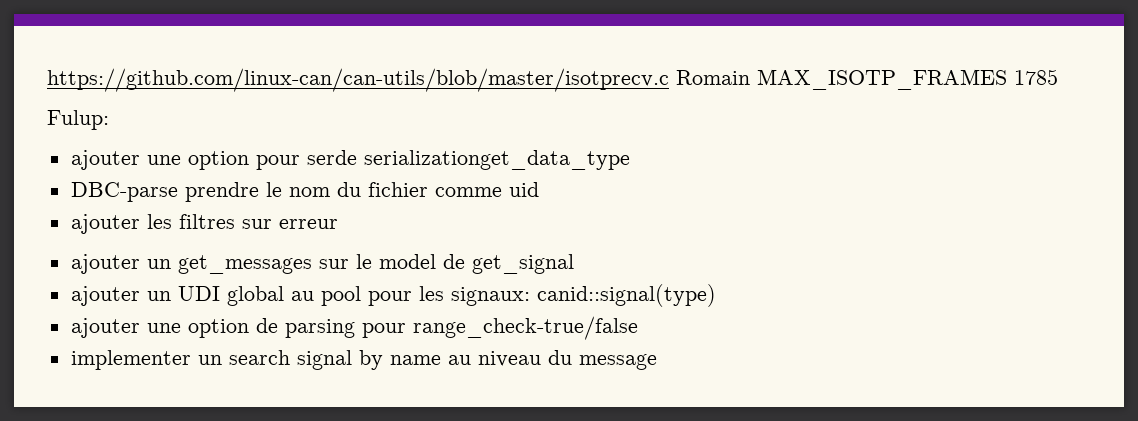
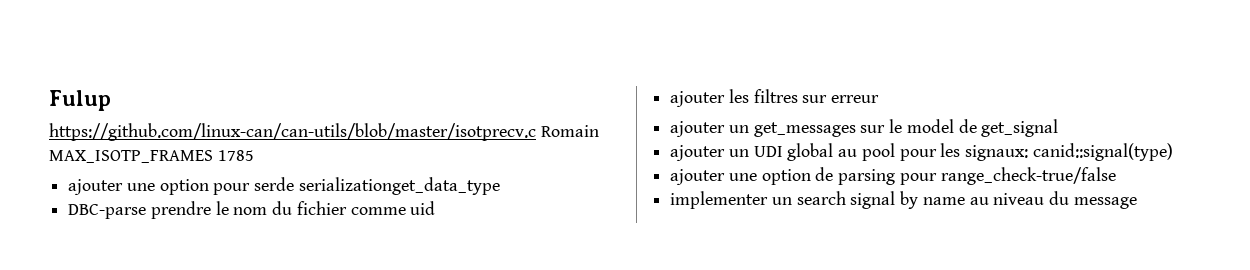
(47, 80) none -> [49,90,111,111] Fulup //
[47,110,109,130] // Fulup: -> (254, 155) none

